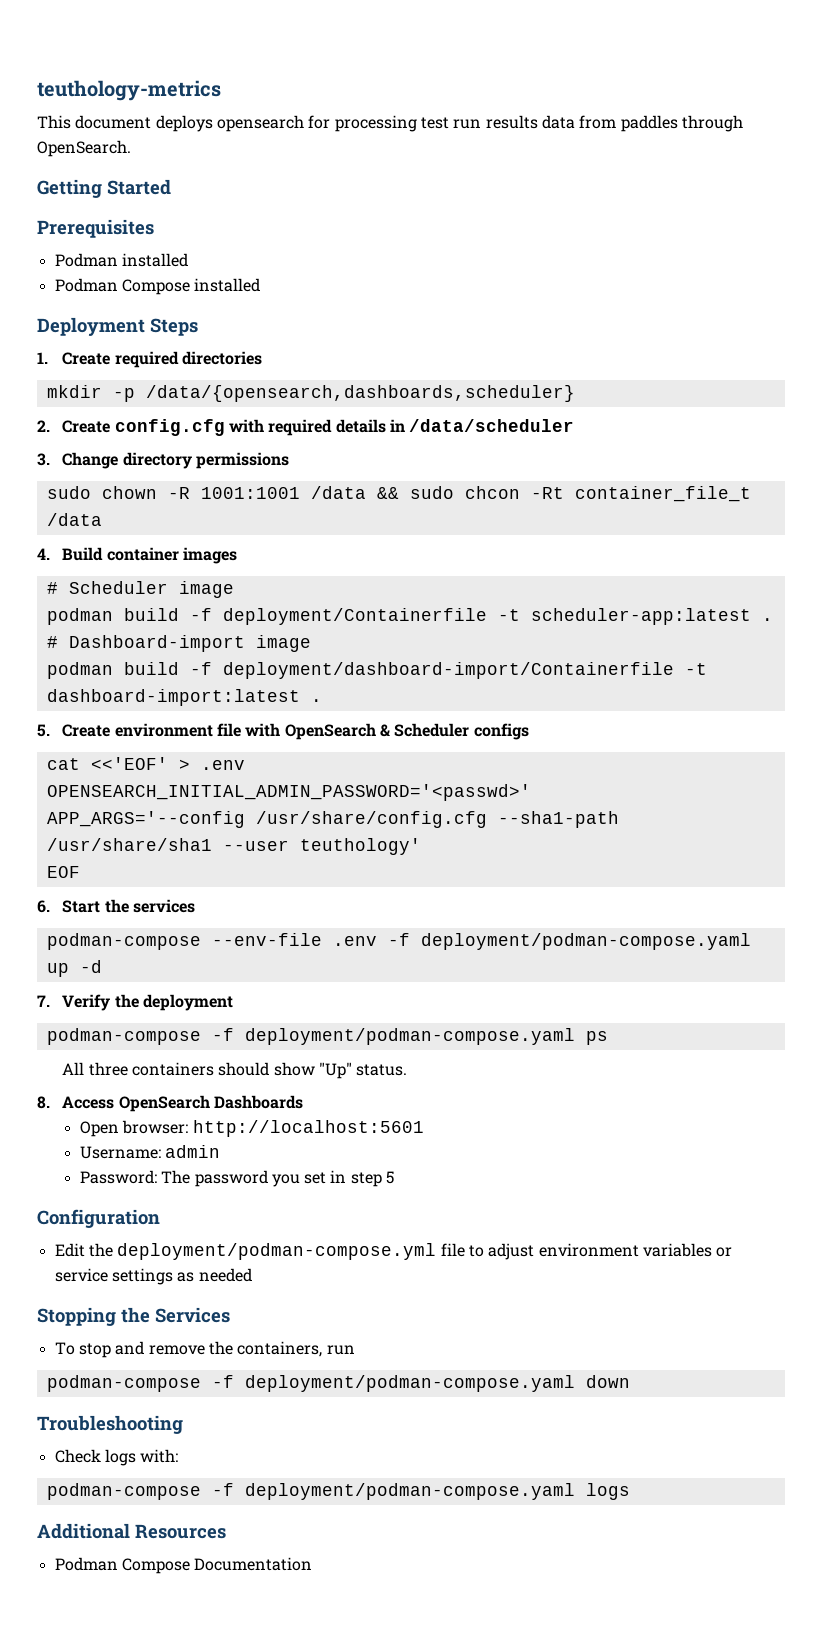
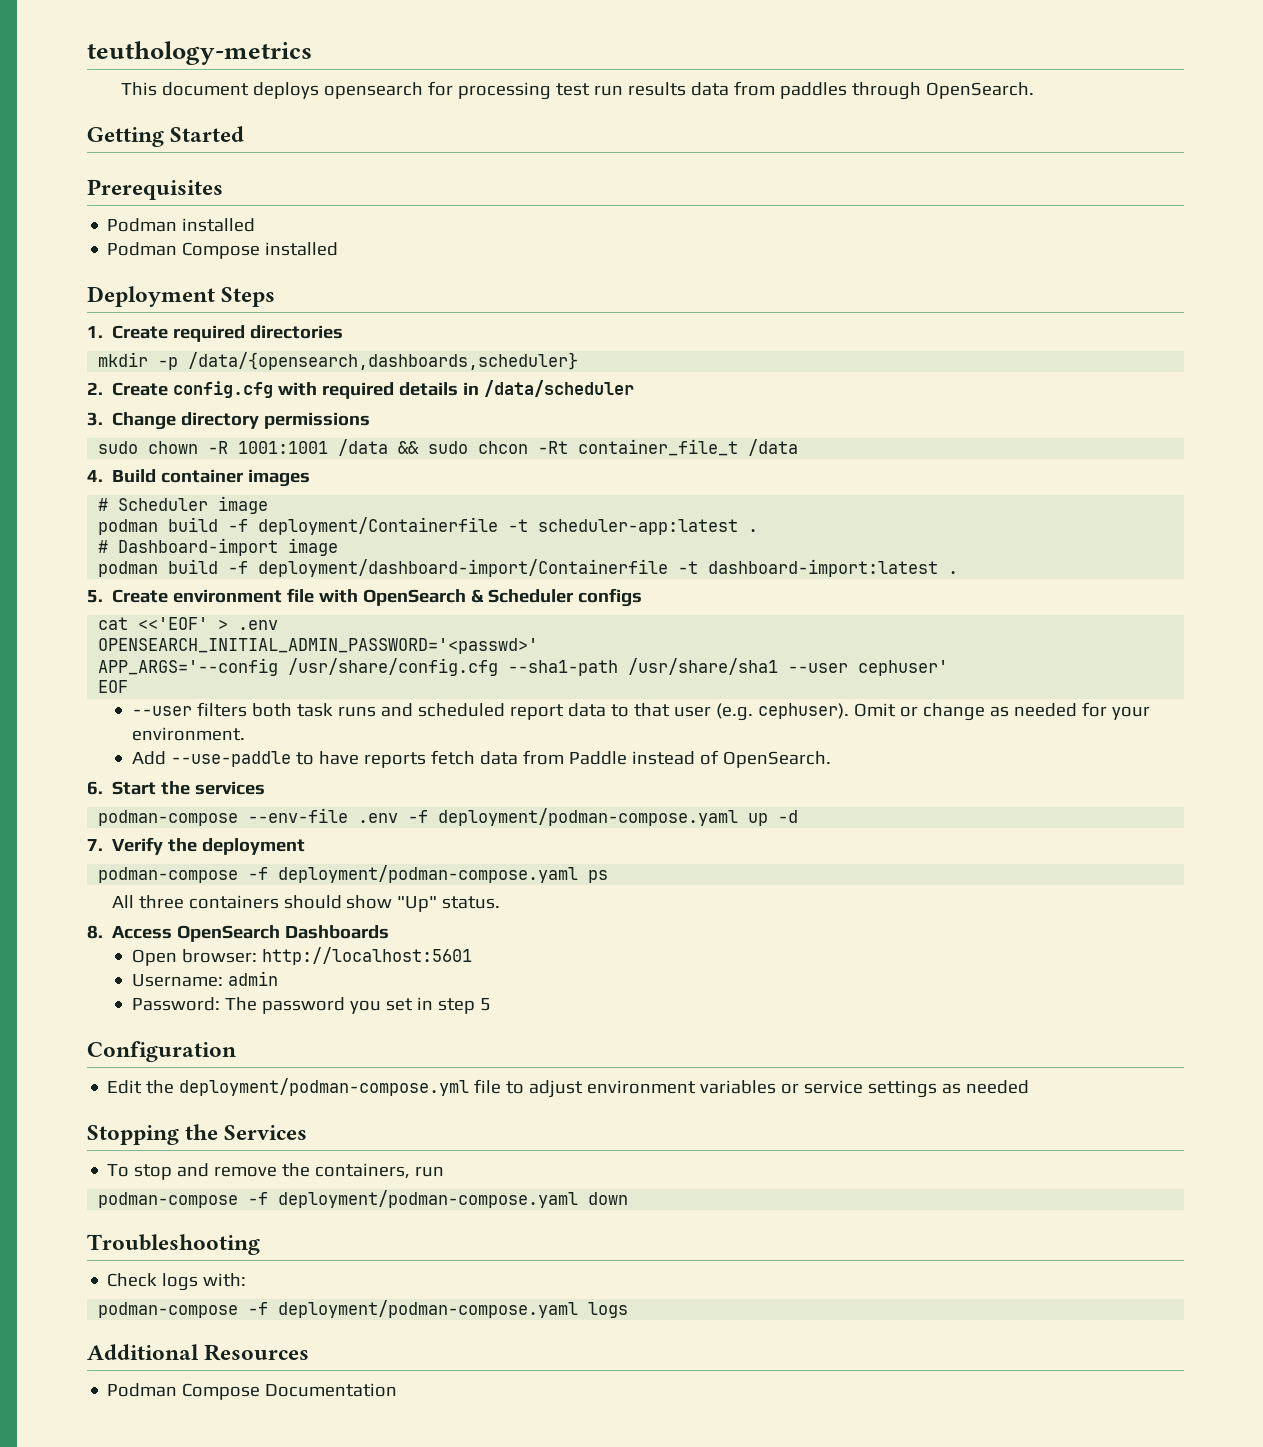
[299,838,421,855] teuthology' -> [858,660,949,676] cephuser'
(80, 872) none -> [131,702,1150,721] [131,727,245,741] [131,750,831,768] // --user filters both task runs and scheduled report data to that user (e.g. cephuser). Omit or change as needed for your environment. // Add --use-paddle to have reports fetch data from Paddle instead of OpenSearch.

